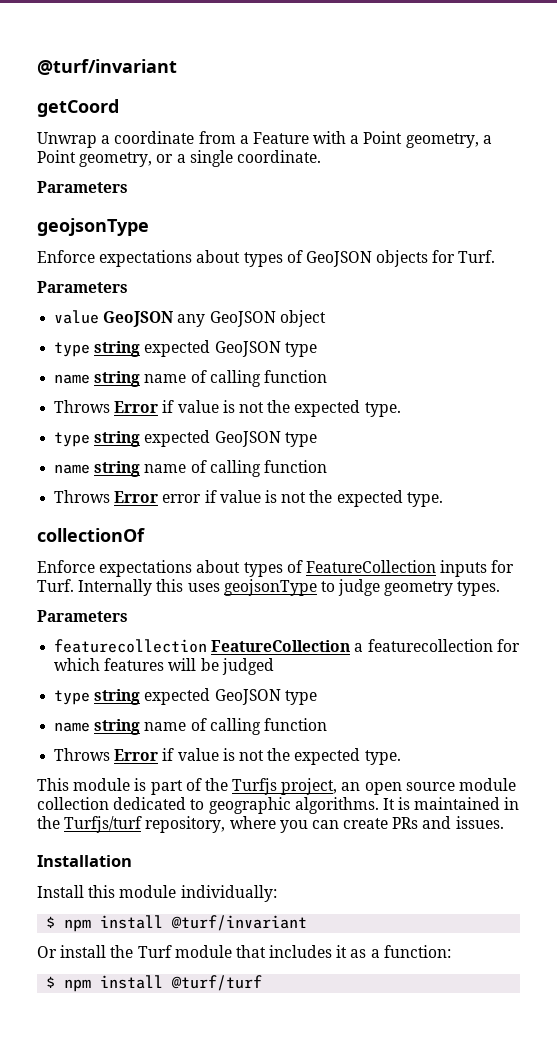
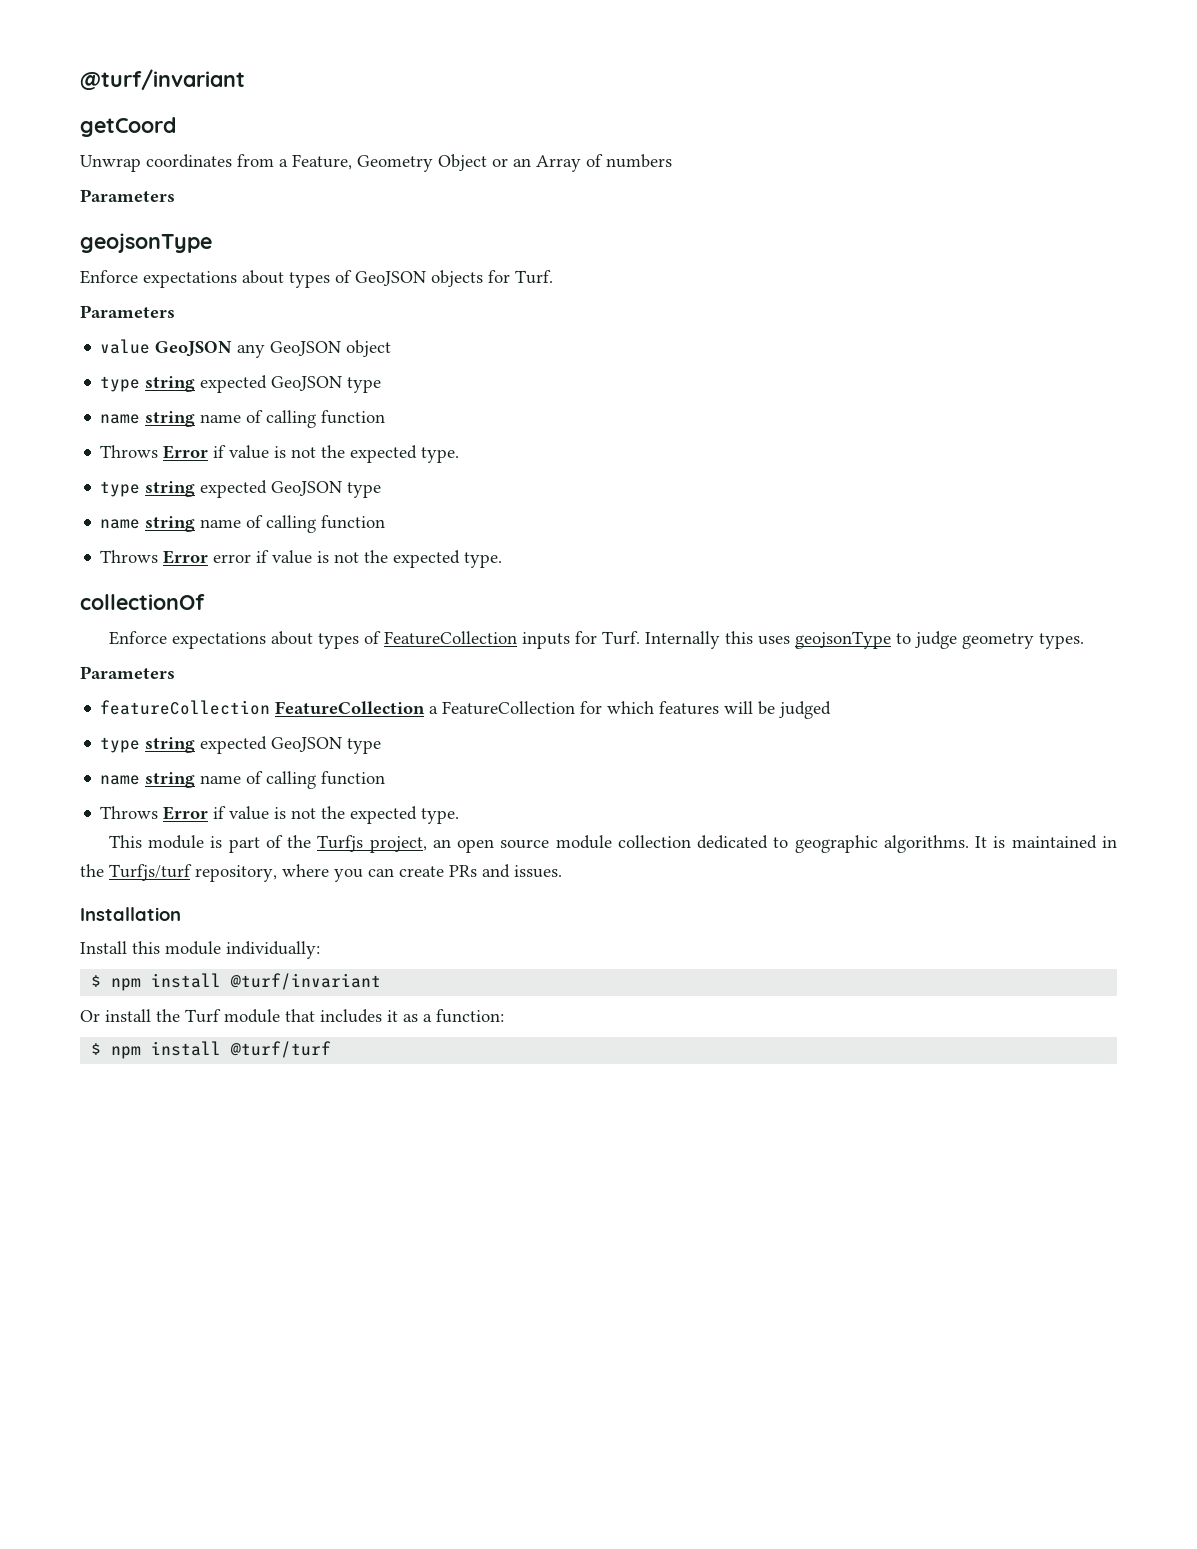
[101,131,492,148] [37,150,321,167] a coordinate from a Feature with a Point geometry, a Point geometry, or a single coordinate. -> [146,154,672,172] coordinates from a Feature, Geometry Object or an Array of numbers
[54,639,208,653] featurecollection -> [100,700,271,715] featureCollection
[367,639,493,652] featurecollection -> [442,701,576,715] FeatureCollection

